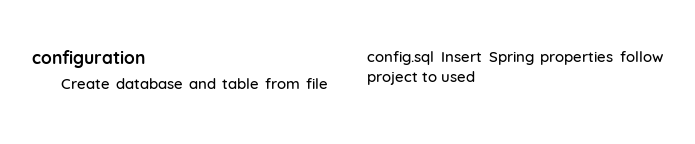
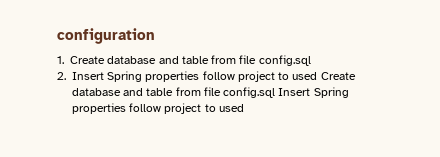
(145, 59) none -> [57,55,311,66] [57,71,318,82] 1. Create database and table from file config.sql // 2. Insert Spring properties follow project to used

